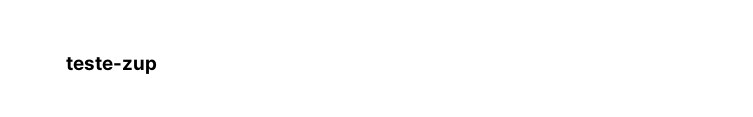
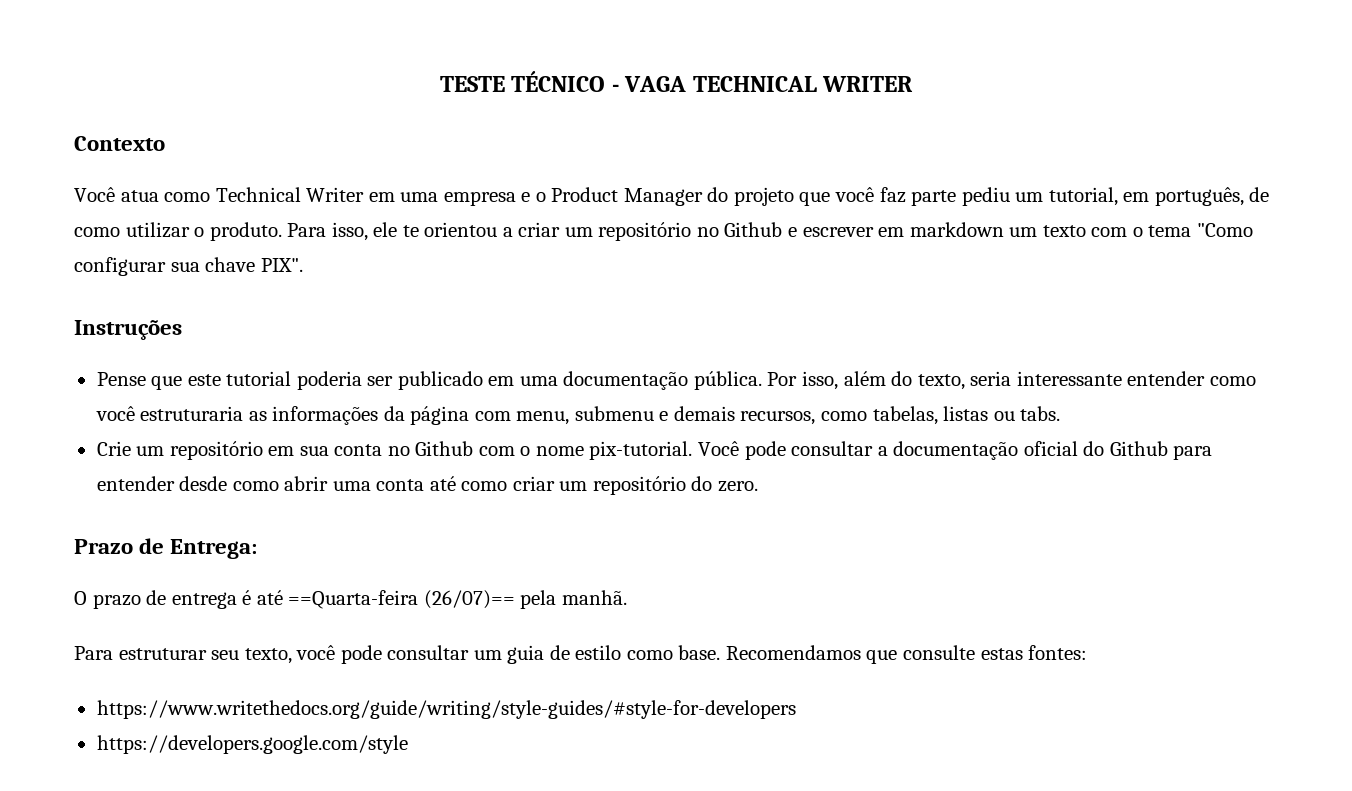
[66,57,157,74] teste-zup -> [440,71,913,92] [74,136,165,151] [74,187,1270,206] [74,222,1253,241] [74,257,303,276] [74,320,182,340] [96,371,1256,390] [95,406,1061,425] [96,441,1213,460] [96,476,758,495] [74,538,258,559] [74,590,627,609] [74,645,1088,664] [96,700,796,719] [96,735,408,754] TESTE TÉCNICO - VAGA TECHNICAL WRITER // Contexto // Você atua como Technical Writer em uma empresa e o Product Manager do projeto que você faz parte pediu um tutorial, em português, de como utilizar o produto. Para isso, ele te orientou a criar um repositório no Github e escrever em markdown um texto com o tema "Como configurar sua chave PIX". // Instruções // Pense que este tutorial poderia ser publicado em uma documentação pública. Por isso, além do texto, seria interessante entender como você estruturaria as informações da página com menu, submenu e demais recursos, como tabelas, listas ou tabs. // Crie um repositório em sua conta no Github com o nome pix-tutorial. Você pode consultar a documentação oficial do Github para entender desde como abrir uma conta até como criar um repositório do zero. // Prazo de Entrega: // O prazo de entrega é até ==Quarta-feira (26/07)== pela manhã. // Para estruturar seu texto, você pode consultar um guia de estilo como base. Recomendamos que consulte estas fontes: // https://www.writethedocs.org/guide/writing/style-guides/#style-for-developers // https://developers.google.com/style

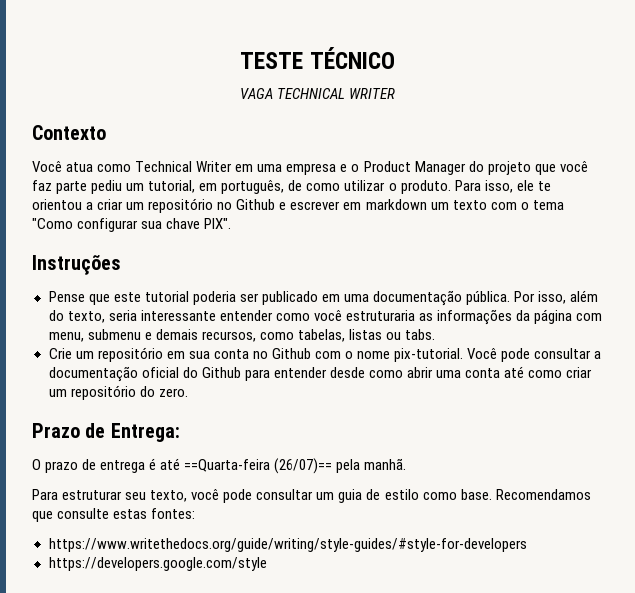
[611,84,619,92] - -> (395, 58) //

